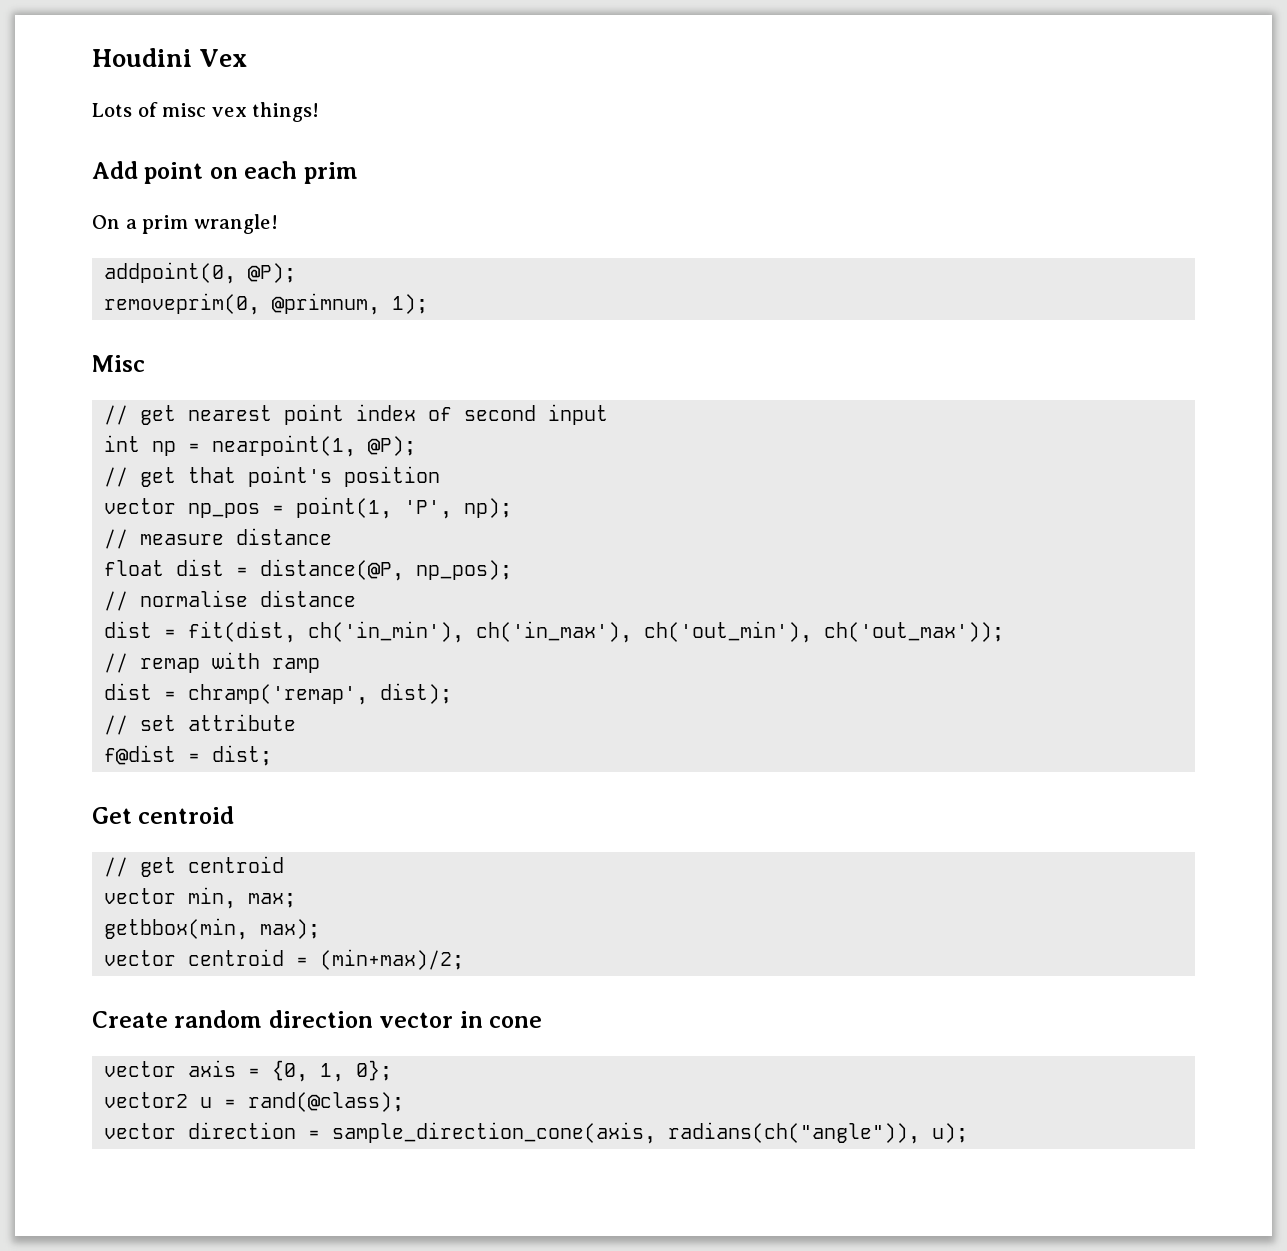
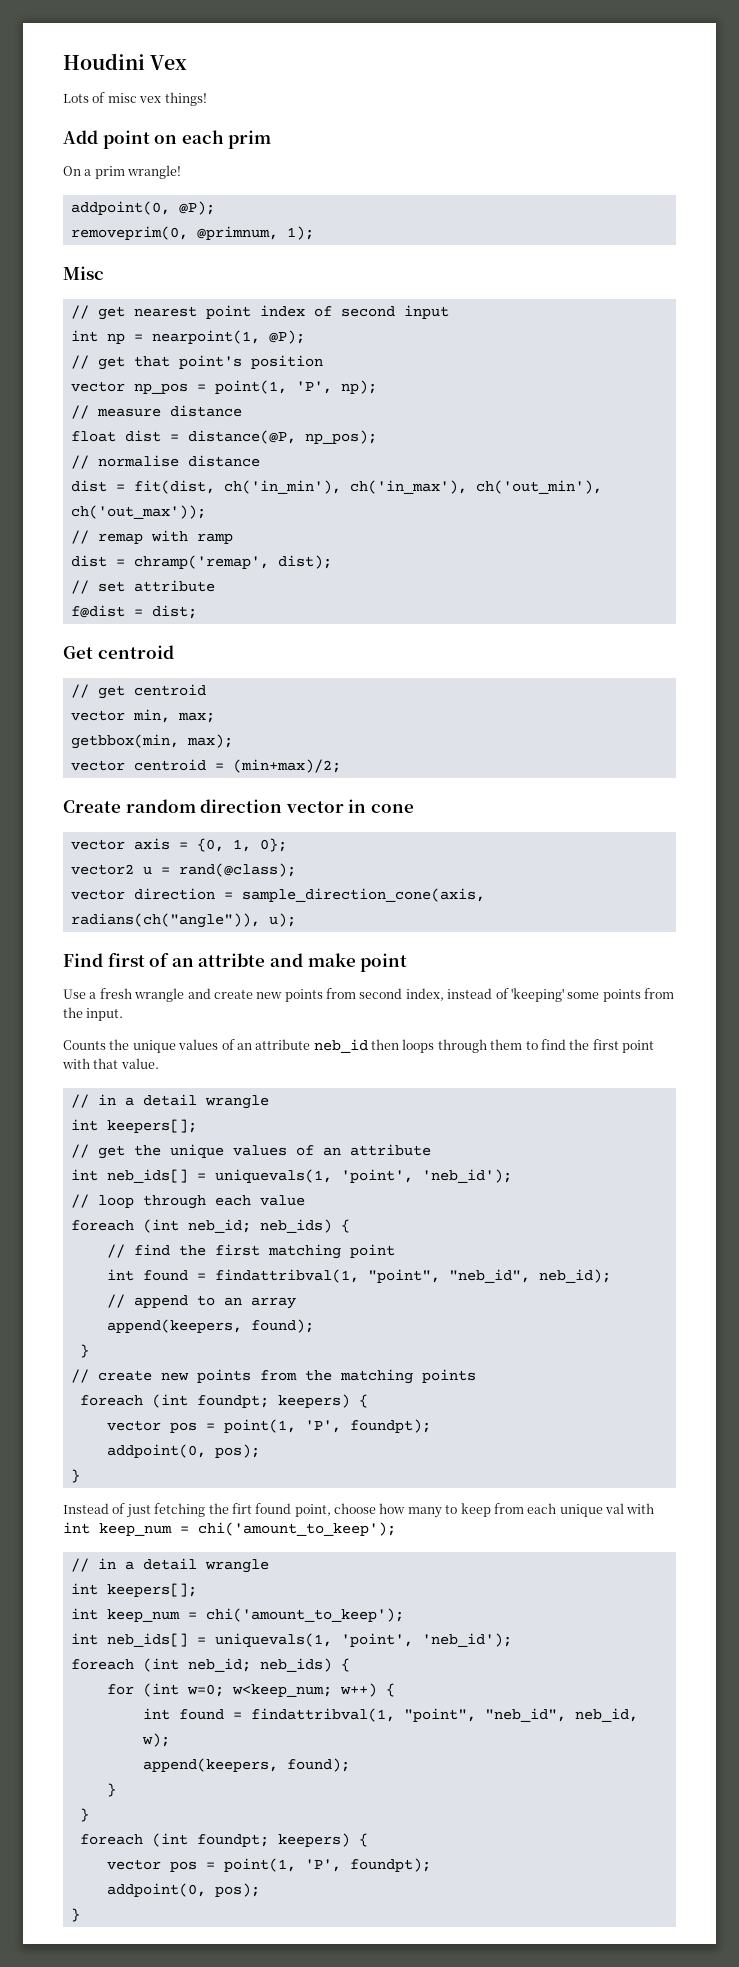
(969, 1133) none -> [63,953,408,972] [63,988,674,1002] [63,1007,124,1021] [63,1039,654,1053] [62,1058,159,1069] [70,1094,269,1109] [70,1119,197,1133] [70,1144,431,1159] [70,1169,512,1183] [70,1194,305,1209] [70,1219,350,1233] [106,1244,395,1259] [106,1269,611,1283] [106,1294,296,1309] [106,1319,314,1333] [79,1344,89,1358] [70,1369,476,1384] [79,1394,368,1408] [106,1419,431,1433] [106,1444,260,1458] [70,1469,80,1483] [63,1503,655,1518] [63,1522,396,1536] [70,1558,269,1573] [70,1583,197,1597] [70,1608,404,1622] [70,1633,512,1647] [70,1658,350,1672] [106,1683,395,1697] [142,1708,638,1722] [141,1733,170,1747] [142,1758,350,1772] [106,1783,116,1797] [79,1808,89,1822] [79,1833,368,1847] [106,1858,431,1872] [106,1883,260,1897] [70,1908,80,1922] // Find first of an attribte and make point // Use a fresh wrangle and create new points from second index, instead of 'keeping' some points from the input. // Counts the unique values of an attribute neb_id then loops through them to find the first point with that value. // // in a detail wrangle // int keepers[]; // // get the unique values of an attribute // int neb_ids[] = uniquevals(1, 'point', 'neb_id'); // // loop through each value // foreach (int neb_id; neb_ids) { // // find the first matching point // int found = findattribval(1, "point", "neb_id", neb_id); // // append to an array // append(keepers, found); // } // // create new points from the matching points // foreach (int foundpt; keepers) { // vector pos = point(1, 'P', foundpt); // addpoint(0, pos); // } // Instead of just fetching the firt found point, choose how many to keep from each unique val with int keep_num = chi('amount_to_keep'); // // in a detail wrangle // int keepers[]; // int keep_num = chi('amount_to_keep'); // int neb_ids[] = uniquevals(1, 'point', 'neb_id'); // foreach (int neb_id; neb_ids) { // for (int w=0; w<keep_num; w++) { // int found = findattribval(1, "point", "neb_id", neb_id, w); // append(keepers, found); // } // } // foreach (int foundpt; keepers) { // vector pos = point(1, 'P', foundpt); // addpoint(0, pos); // }

